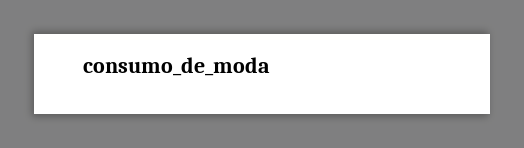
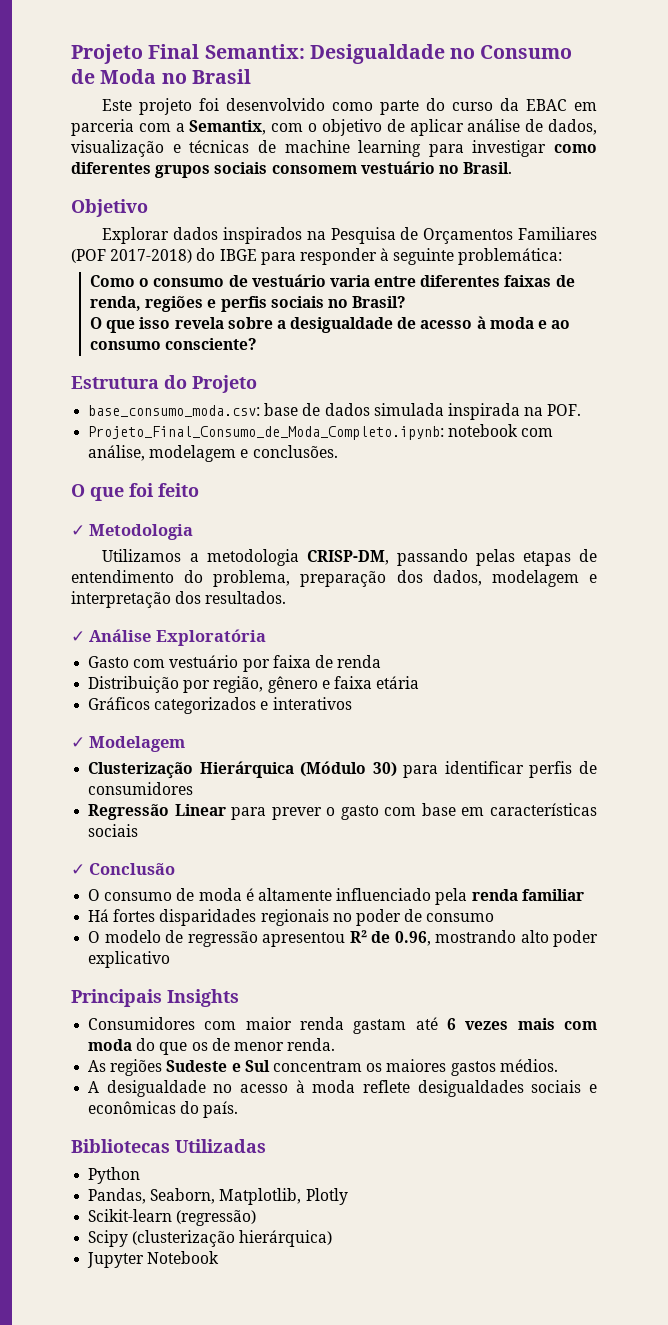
[83,57,270,76] consumo_de_moda -> [71,44,573,64] [71,69,251,84] [102,98,597,115] [71,119,597,136] [71,140,597,157] [71,161,513,178] [71,199,148,217] [102,227,597,244] [71,248,563,265] [89,274,575,287] [89,296,407,312] [89,316,571,333] [89,338,258,350] [71,375,257,393] [88,403,582,420] [88,424,554,440] [88,445,338,462] [71,483,199,501] [71,524,194,540] [102,549,597,566] [71,570,598,587] [71,591,287,608] [71,629,266,646] [88,655,382,672] [88,676,420,693] [88,697,352,714] [71,736,186,752] [88,761,597,779] [88,782,194,795] [88,803,597,820] [88,824,139,837] [71,863,176,875] [88,888,584,905] [88,909,495,926] [88,930,598,947] [88,951,171,968] [71,989,239,1007] [88,1017,597,1034] [88,1038,336,1055] [88,1059,558,1076] [88,1080,597,1097] [88,1101,239,1118] [71,1139,266,1153] [88,1167,141,1184] [88,1188,348,1205] [88,1209,257,1226] [88,1230,333,1247] [87,1251,220,1268] Projeto Final Semantix: Desigualdade no Consumo de Moda no Brasil // Este projeto foi desenvolvido como parte do curso da EBAC em parceria com a Semantix, com o objetivo de aplicar análise de dados, visualização e técnicas de machine learning para investigar como diferentes grupos sociais consomem vestuário no Brasil. // Objetivo // Explorar dados inspirados na Pesquisa de Orçamentos Familiares (POF 2017-2018) do IBGE para responder à seguinte problemática: // Como o consumo de vestuário varia entre diferentes faixas de renda, regiões e perfis sociais no Brasil? // O que isso revela sobre a desigualdade de acesso à moda e ao consumo consciente? // Estrutura do Projeto // base_consumo_moda.csv: base de dados simulada inspirada na POF. // Projeto_Final_Consumo_de_Moda_Completo.ipynb: notebook com análise, modelagem e conclusões. // O que foi feito // ✓ Metodologia // Utilizamos a metodologia CRISP-DM, passando pelas etapas de entendimento do problema, preparação dos dados, modelagem e interpretação dos resultados. // ✓ Análise Exploratória // Gasto com vestuário por faixa de renda // Distribuição por região, gênero e faixa etária // Gráficos categorizados e interativos // ✓ Modelagem // Clusterização Hierárquica (Módulo 30) para identificar perfis de consumidores // Regressão Linear para prever o gasto com base em características sociais // ✓ Conclusão // O consumo de moda é altamente influenciado pela renda familiar // Há fortes disparidades regionais no poder de consumo // O modelo de regressão apresentou R² de 0.96, mostrando alto poder explicativo // Principais Insights // Consumidores com maior renda gastam até 6 vezes mais com moda do que os de menor renda. // As regiões Sudeste e Sul concentram os maiores gastos médios. // A desigualdade no acesso à moda reflete desigualdades sociais e econômicas do país. // Bibliotecas Utilizadas // Python // Pandas, Seaborn, Matplotlib, Plotly // Scikit-learn (regressão) // Scipy (clusterização hierárquica) // Jupyter Notebook

